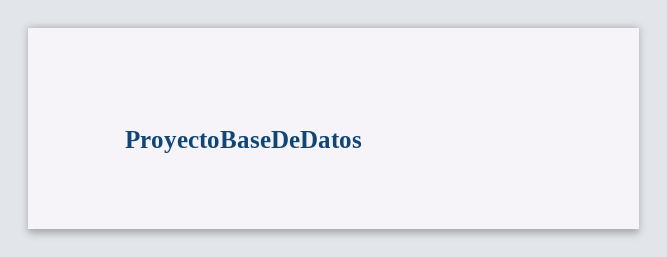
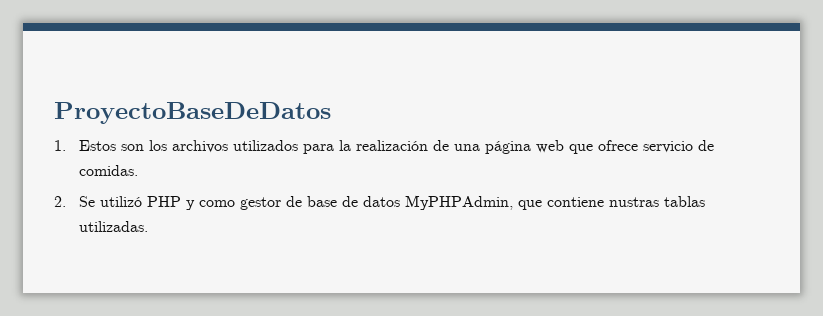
(362, 142) none -> [54,140,714,154] [78,165,138,176] [54,195,705,210] [78,221,148,232] // 1. Estos son los archivos utilizados para la realización de una página web que ofrece servicio de comidas. // 2. Se utilizó PHP y como gestor de base de datos MyPHPAdmin, que contiene nustras tablas utilizadas.

